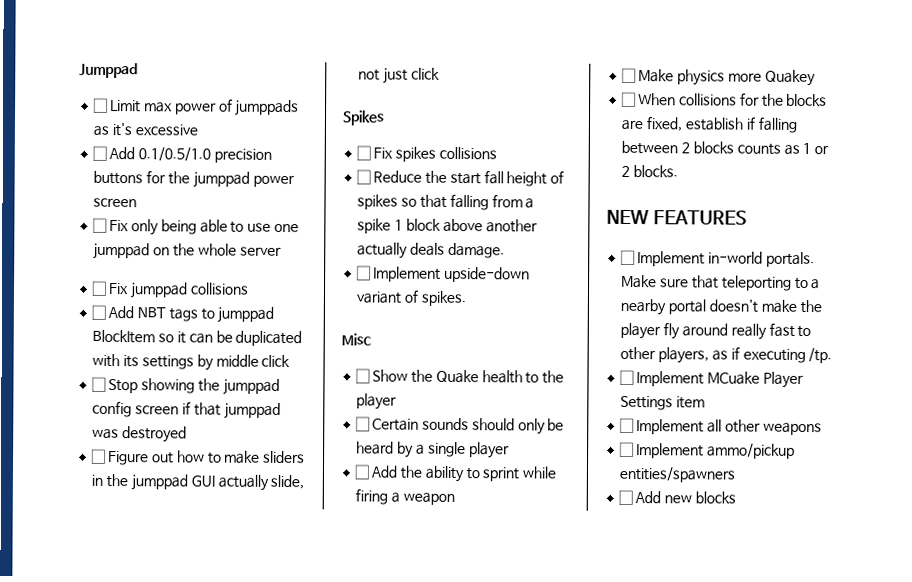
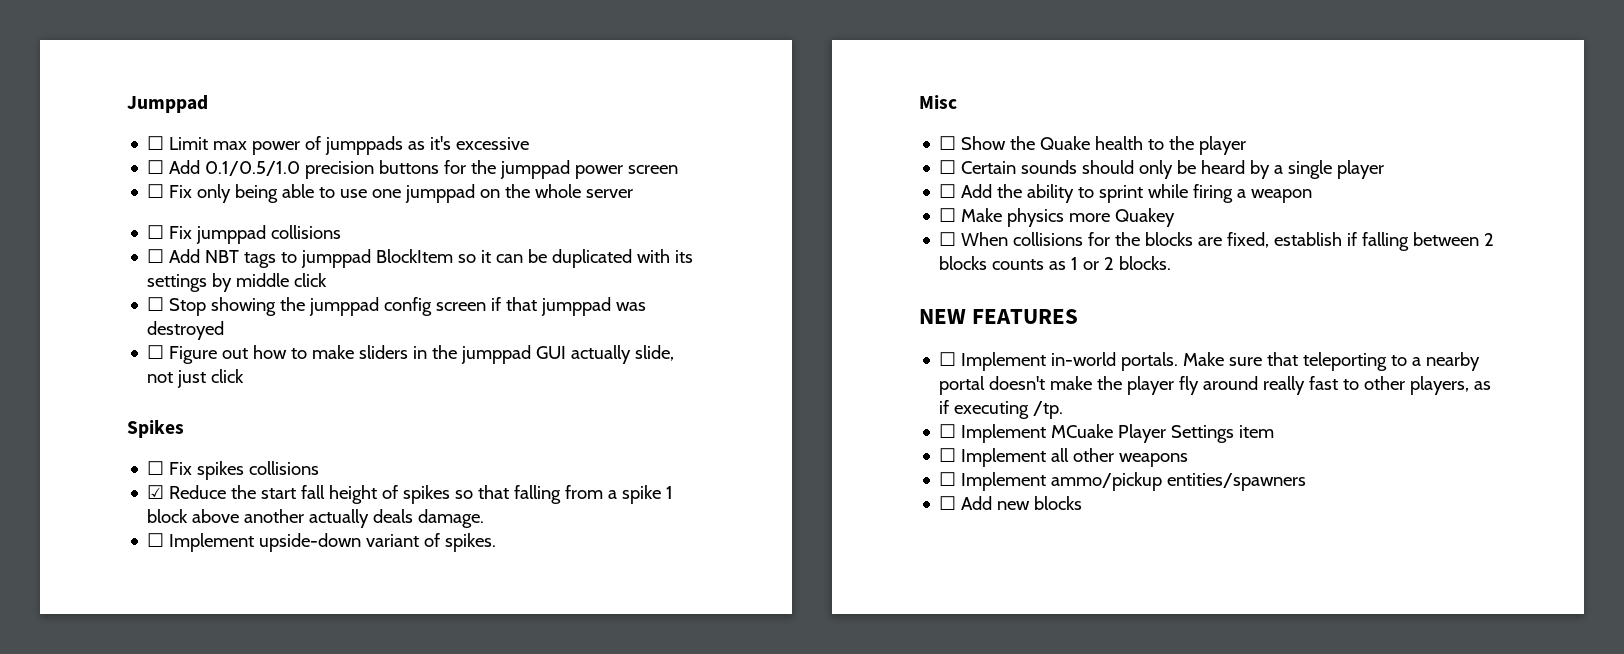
[356,169,372,185] ☐ -> [147,485,165,499] ☑

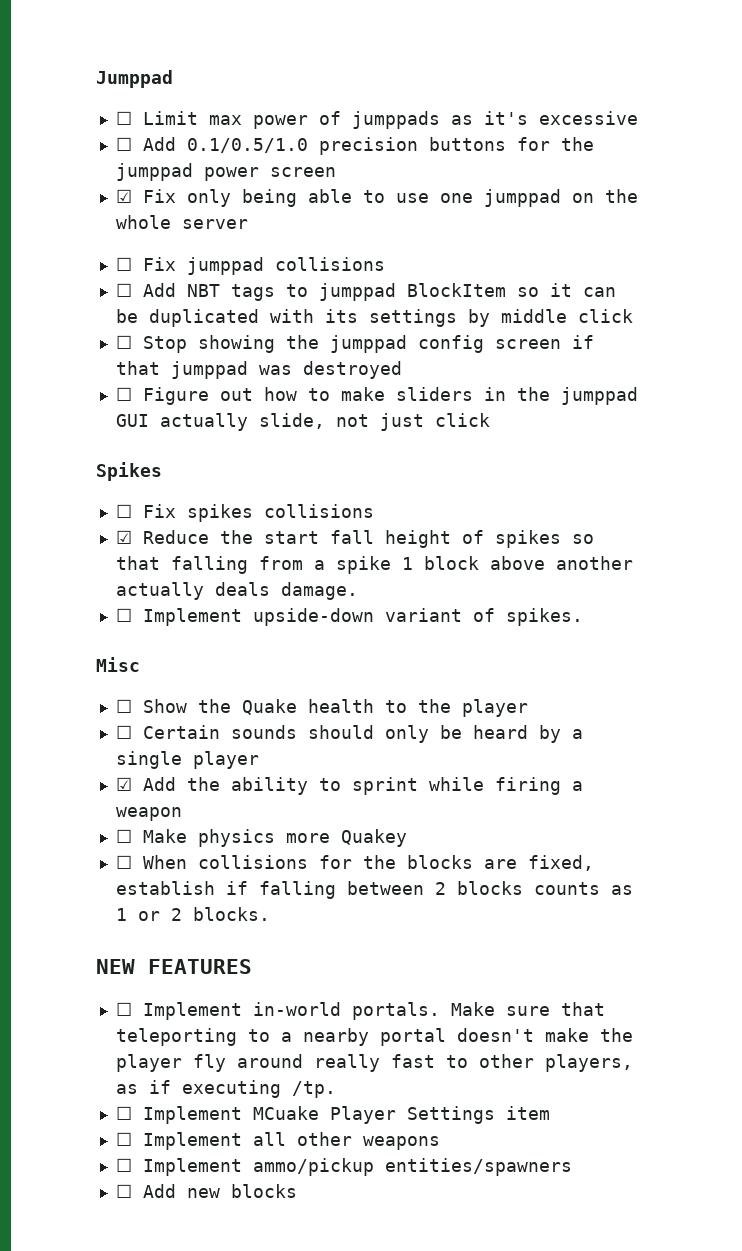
[147,184,165,198] ☐ -> [115,189,132,203] ☑
[939,184,957,198] ☐ -> [115,777,132,791] ☑

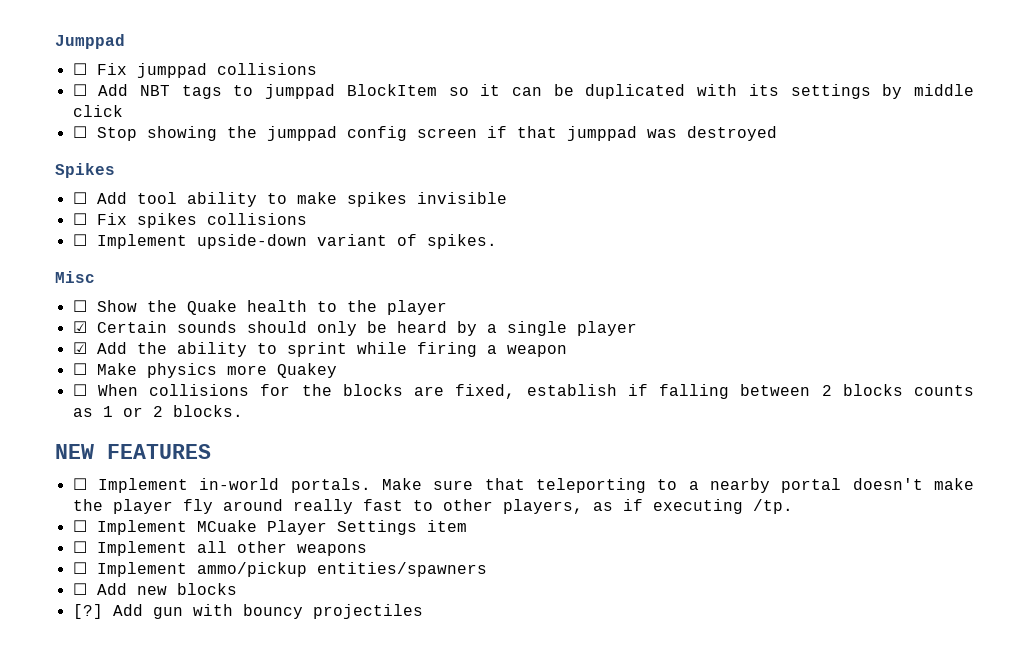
[115,111,638,129] [115,137,594,155] [115,163,336,181] [115,189,638,207] [115,215,248,229] // ☐ Limit max power of jumppads as it's excessive // ☐ Add 0.1/0.5/1.0 precision buttons for the jumppad power screen // ☑ Fix only being able to use one jumppad on the whole server -> (125, 41) none
[115,387,638,405] [115,413,490,431] [96,462,162,481] [115,504,374,522] [115,530,594,548] [115,556,633,574] [115,582,358,600] // ☐ Figure out how to make sliders in the jumppad GUI actually slide, not just click // Spikes // ☐ Fix spikes collisions // ☑ Reduce the start fall height of spikes so that falling from a spike 1 block above another actually deals damage. -> [55,163,115,178] [72,192,507,207] [72,213,307,228] // Spikes // ☐ Add tool ability to make spikes invisible // ☐ Fix spikes collisions
[115,725,132,739] ☐ -> [72,321,87,333] ☑
(297, 1191) none -> [72,604,423,619] // [?] Add gun with bouncy projectiles

